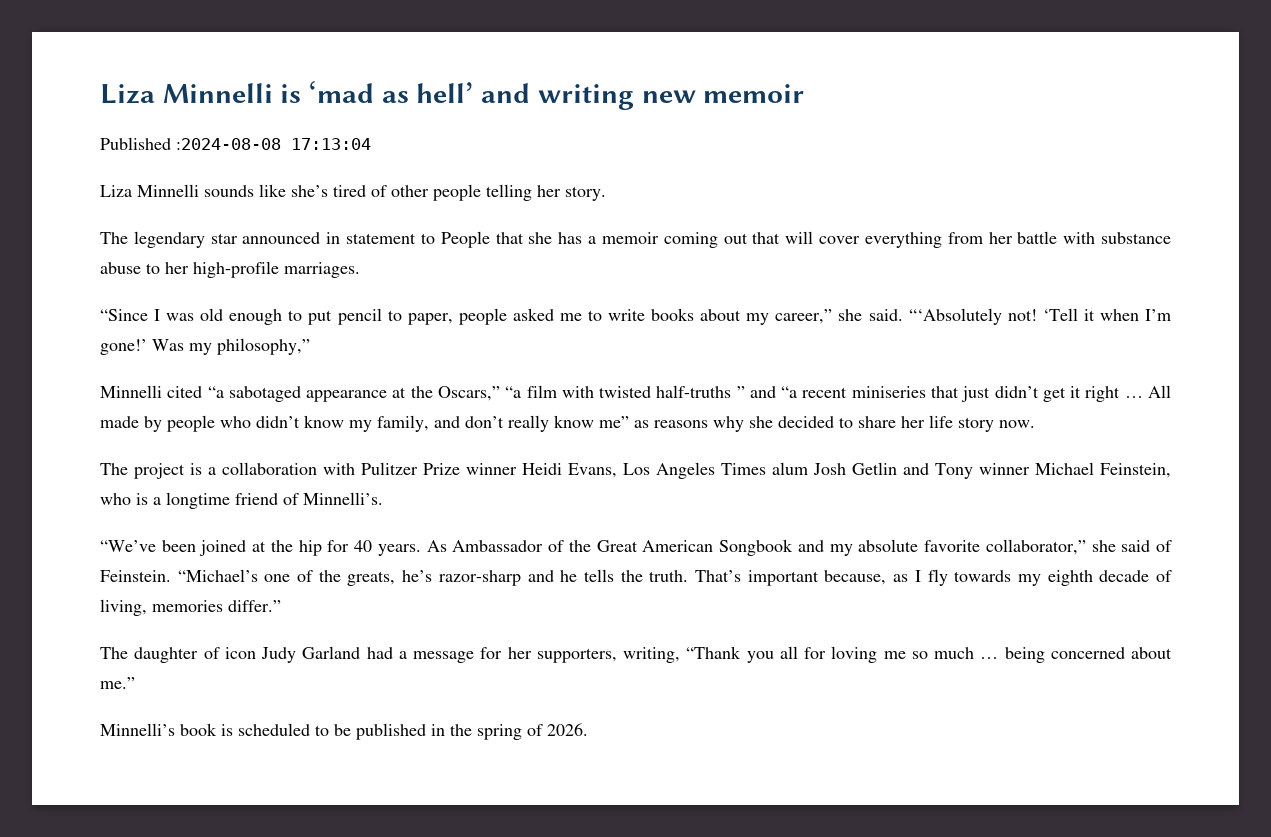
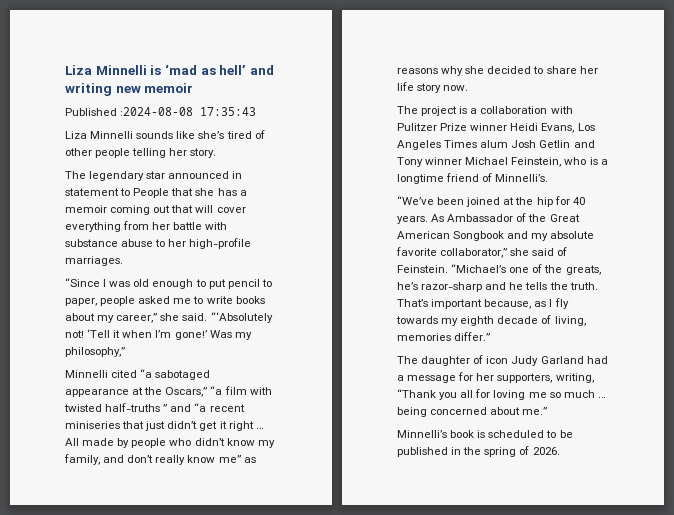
[291,138,371,150] 17:13:04 -> [200,107,257,116] 17:35:43

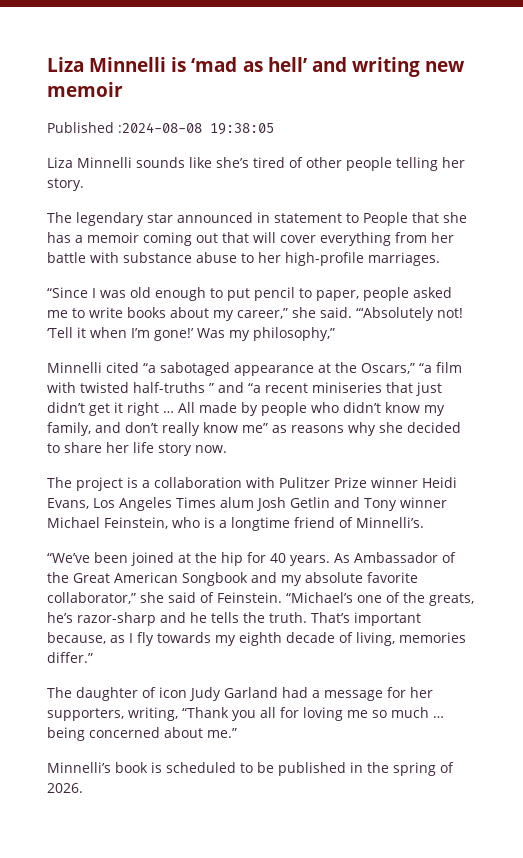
[200,107,257,116] 17:35:43 -> [210,123,274,135] 19:38:05

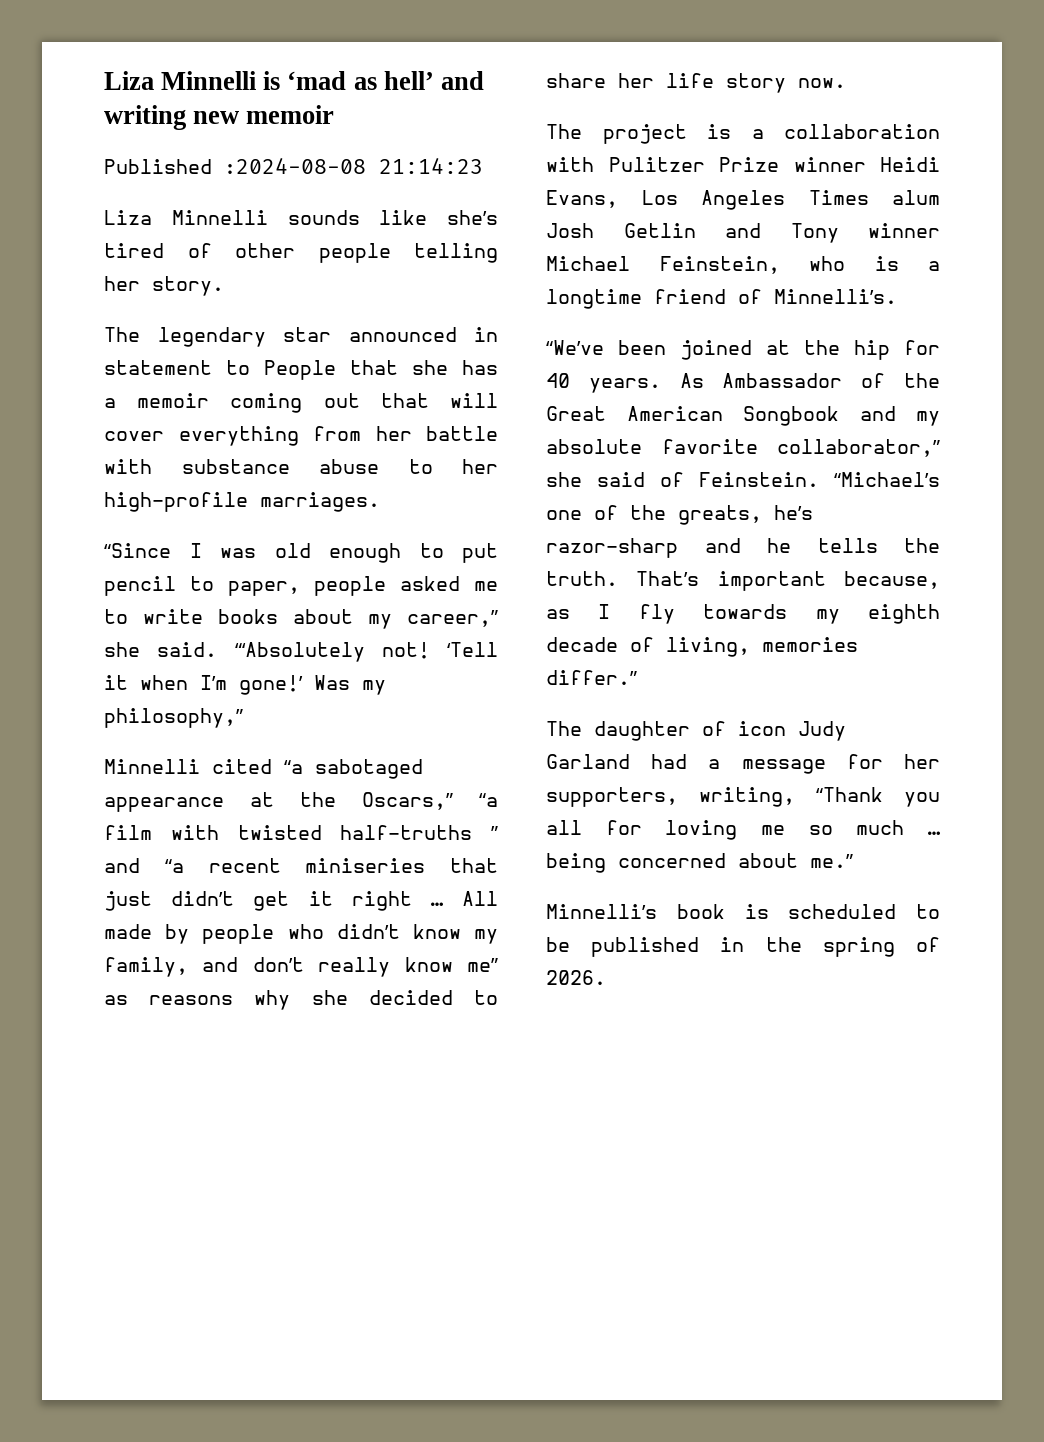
[210,123,274,135] 19:38:05 -> [379,157,483,174] 21:14:23

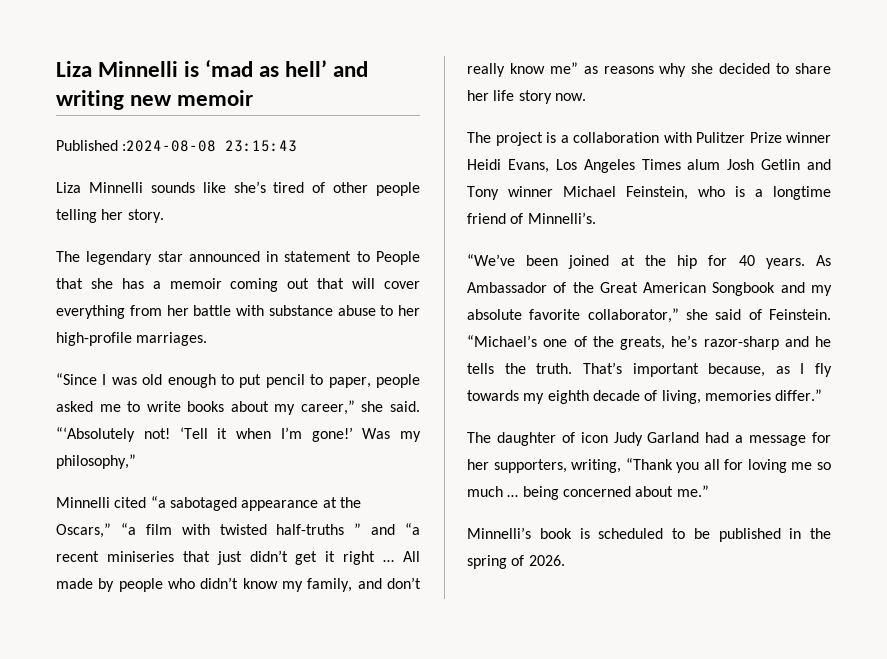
[379,157,483,174] 21:14:23 -> [225,140,298,152] 23:15:43

